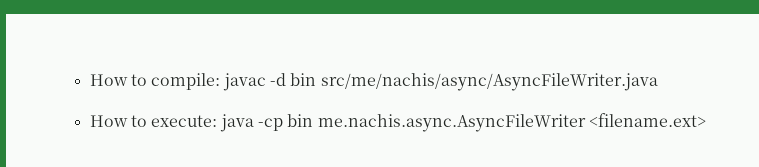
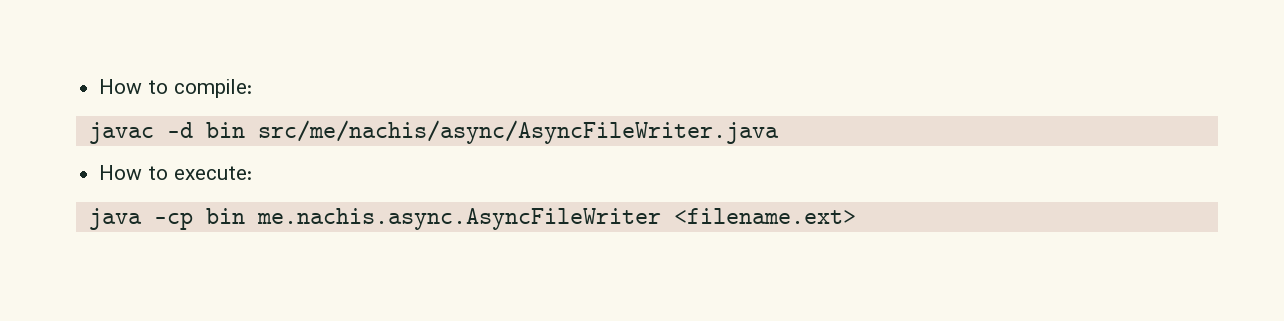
(221, 81) none -> (253, 88) //
(218, 121) none -> (253, 173) //

